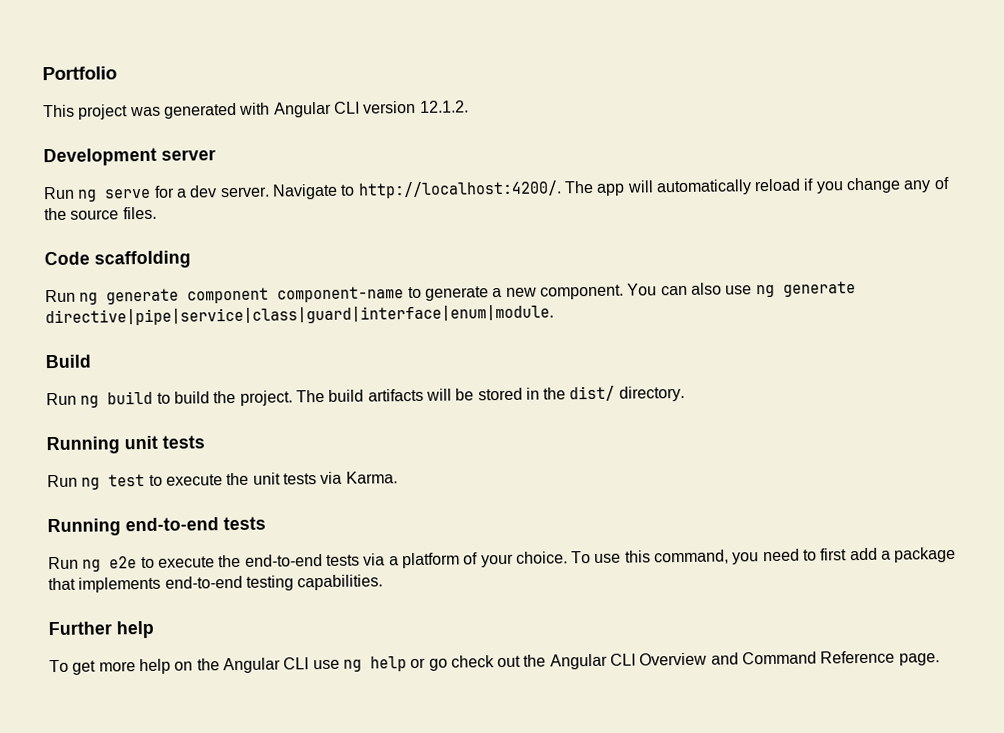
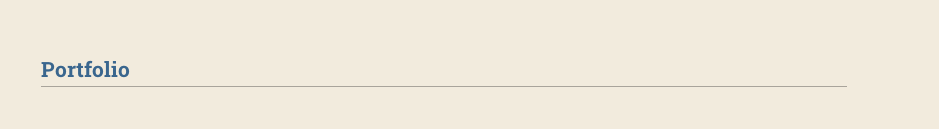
[43,100,469,120] [43,147,216,167] [43,176,950,202] [44,206,157,221] [44,250,191,269] [45,281,856,305] [45,304,554,327] [45,354,91,369] [46,385,685,408] [46,435,205,455] [47,471,398,490] [47,516,266,537] [48,546,957,572] [48,574,384,593] [48,620,155,639] [49,650,940,675] // This project was generated with Angular CLI version 12.1.2. // Development server // Run ng serve for a dev server. Navigate to http://localhost:4200/. The app will automatically reload if you change any of the source files. // Code scaffolding // Run ng generate component component-name to generate a new component. You can also use ng generate directive|pipe|service|class|guard|interface|enum|module. // Build // Run ng build to build the project. The build artifacts will be stored in the dist/ directory. // Running unit tests // Run ng test to execute the unit tests via Karma. // Running end-to-end tests // Run ng e2e to execute the end-to-end tests via a platform of your choice. To use this command, you need to first add a package that implements end-to-end testing capabilities. // Further help // To get more help on the Angular CLI use ng help or go check out the Angular CLI Overview and Command Reference page. -> (130, 69) none

